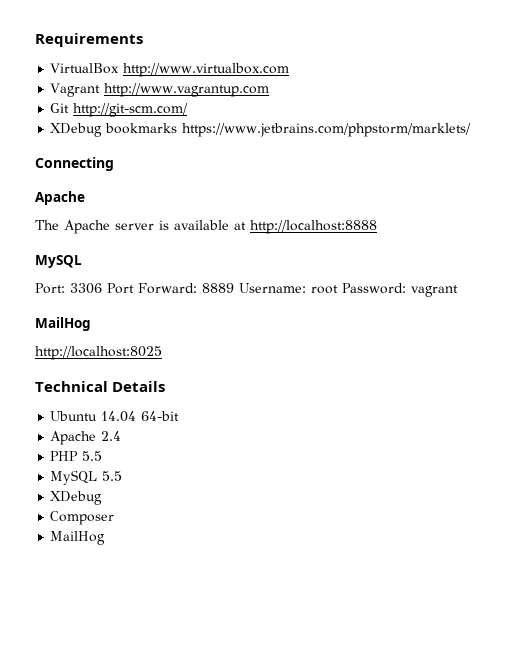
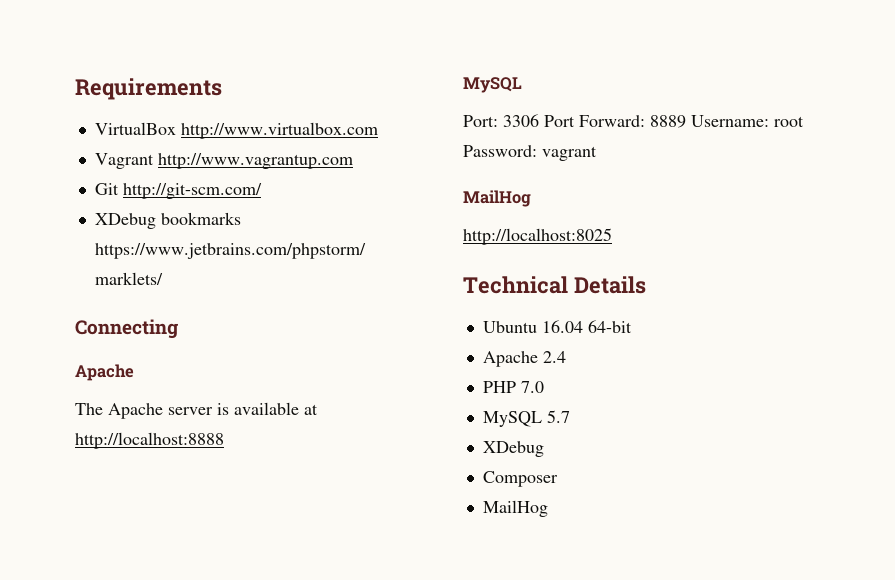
[101,411,137,422] 14.04 -> [541,320,583,333] 16.04
[82,451,103,461] [50,470,123,485] 5.5 // MySQL 5.5 -> [520,381,544,393] [482,410,570,427] 7.0 // MySQL 5.7

